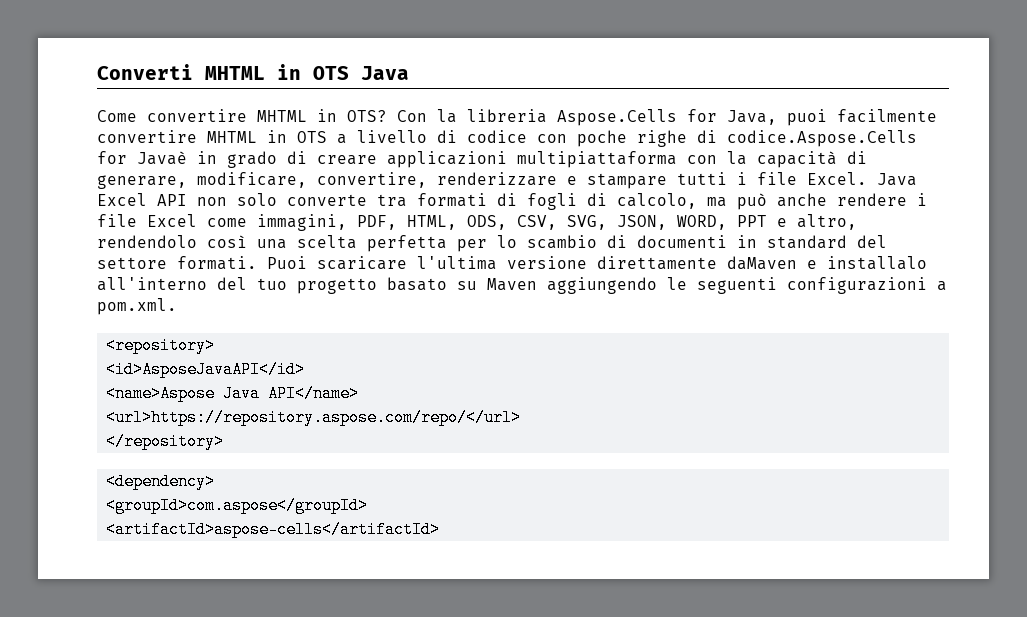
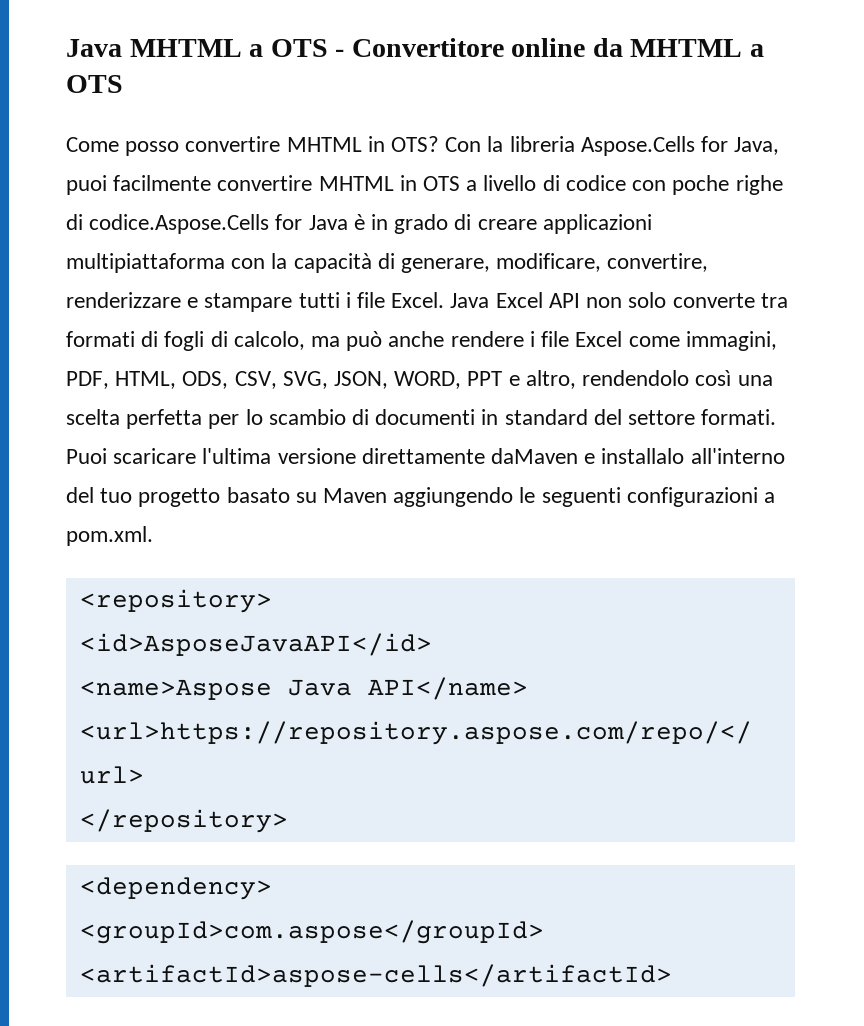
[97,64,409,80] Converti MHTML in OTS Java -> [66,38,765,57] [66,75,123,93] Java MHTML a OTS - Convertitore online da MHTML a OTS
(137, 116) none -> [125,141,180,156] posso
[137,151,187,165] Javaè -> [308,214,365,230] Java è

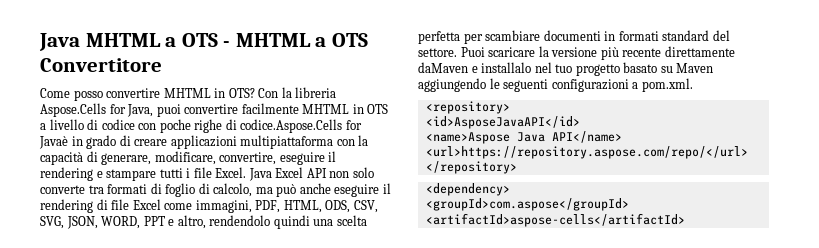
[351,38,765,57] [66,75,123,93] Convertitore online da MHTML a OTS -> [235,33,368,47] [40,58,162,72] MHTML a OTS Convertitore
[113,175,313,191] facilmente convertire -> [184,103,299,114] convertire facilmente
[308,214,365,230] Java è -> [39,136,68,149] Javaè
[66,292,181,308] renderizzare -> [279,151,337,165] [40,167,93,181] eseguire il rendering
[164,331,205,351] fogli -> [165,183,196,197] foglio
[450,331,535,347] rendere i -> [334,183,391,197] [40,199,108,213] eseguire il rendering di
[695,370,732,386] così -> [273,215,310,229] quindi
[245,409,370,425] lo scambio di -> [485,30,541,41] scambiare
(499, 417) none -> [618,31,659,41] formati
[628,409,777,425] [66,448,356,464] settore formati. Puoi scaricare l'ultima versione -> [418,46,662,60] settore. Puoi scaricare la versione più recente
[690,448,785,464] [66,487,94,503] all'interno del -> [534,62,552,73] nel

